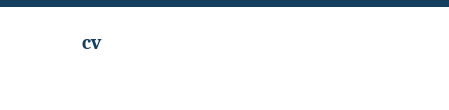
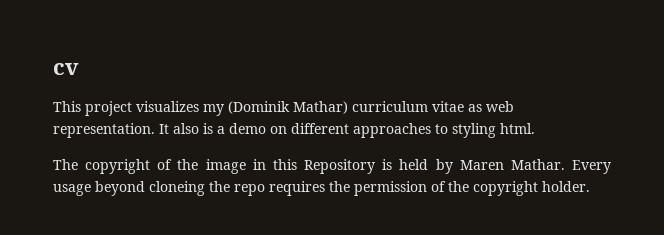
(102, 44) none -> [53,101,514,116] [53,123,535,138] [53,159,611,174] [53,181,590,196] // This project visualizes my (Dominik Mathar) curriculum vitae as web representation. It also is a demo on different approaches to styling html. // The copyright of the image in this Repository is held by Maren Mathar. Every usage beyond cloneing the repo requires the permission of the copyright holder.

